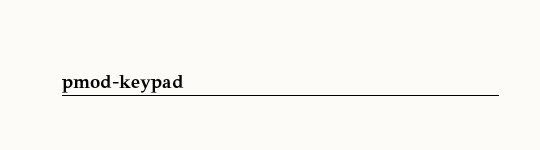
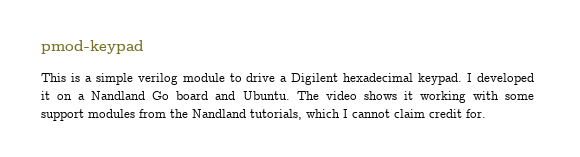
(184, 84) none -> [41,73,534,85] [41,91,534,103] [41,109,486,121] // This is a simple verilog module to drive a Digilent hexadecimal keypad. I developed it on a Nandland Go board and Ubuntu. The video shows it working with some support modules from the Nandland tutorials, which I cannot claim credit for.

